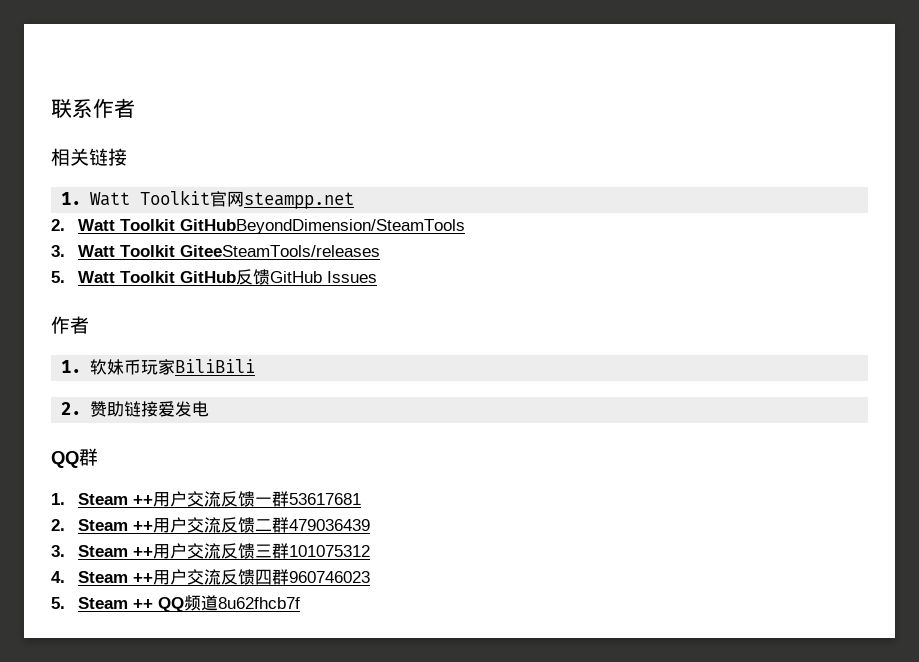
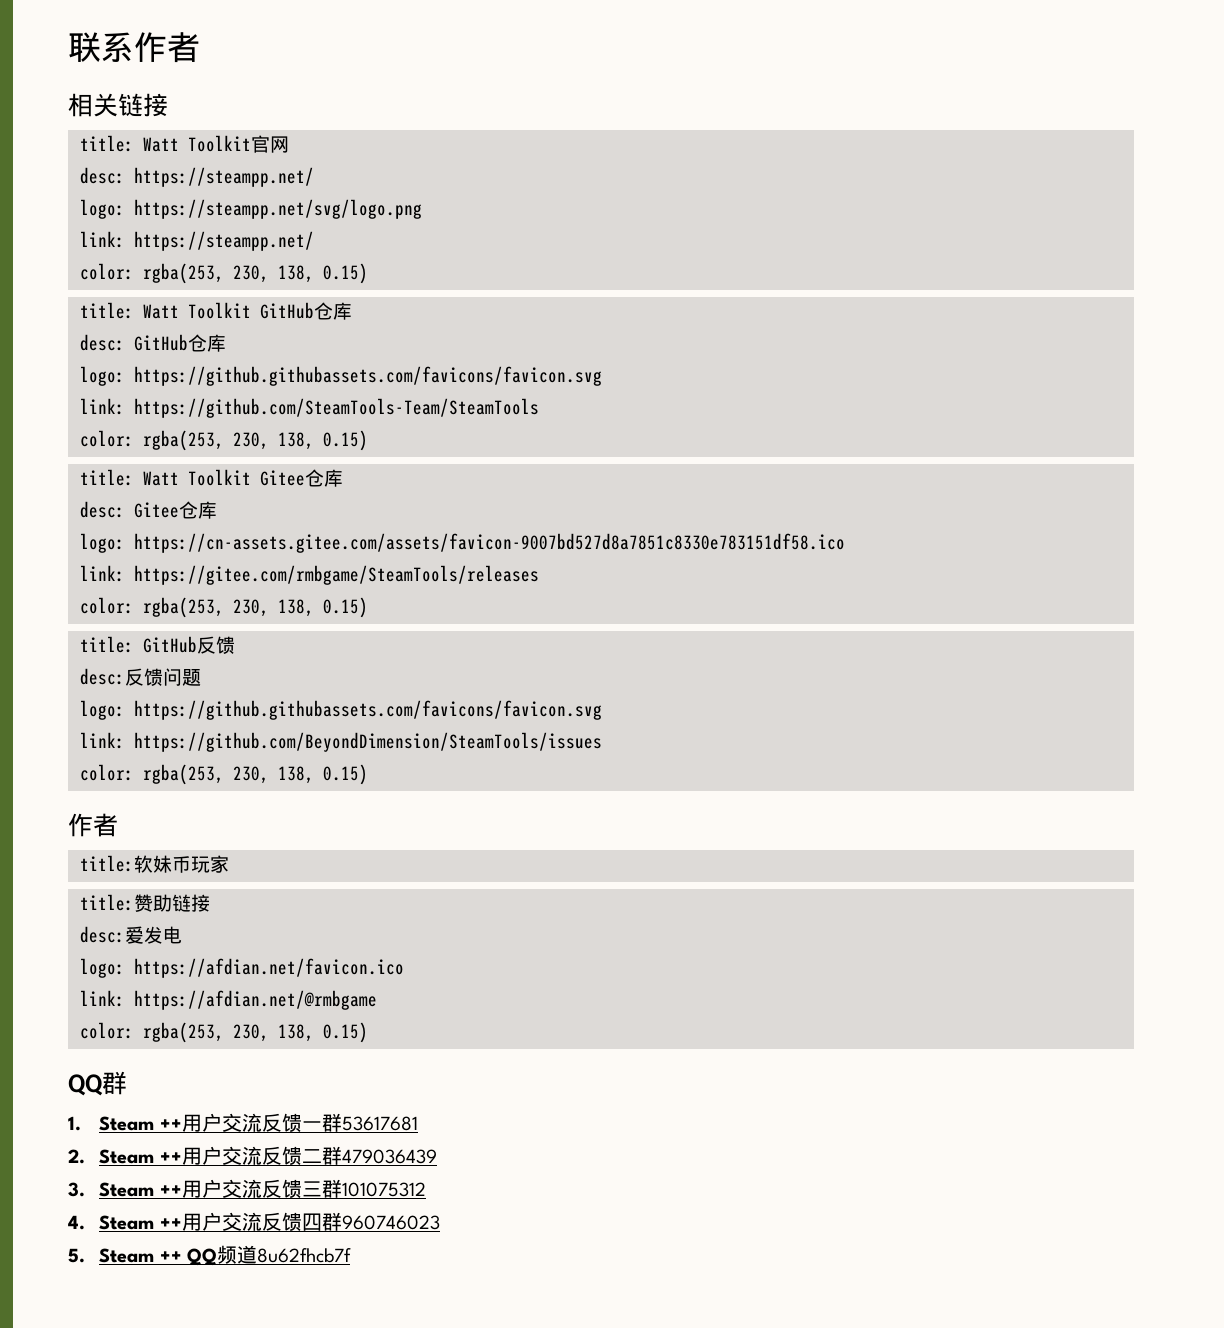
[61,192,82,205] 1. -> [80,135,134,152] title:
[243,192,354,209] [51,219,466,234] [51,245,381,257] [51,269,378,285] [51,316,89,334] [61,360,82,373] steampp.net // 2. Watt Toolkit GitHubBeyondDimension/SteamTools // 3. Watt Toolkit GiteeSteamTools/releases // 5. Watt Toolkit GitHub反馈GitHub Issues // 作者 // 1. -> [80,167,314,187] [80,199,422,219] [80,231,314,251] [80,263,368,284] [80,302,352,320] [80,334,226,352] [80,366,602,386] [80,398,539,418] [80,430,368,451] [80,469,343,487] [80,501,217,519] [80,533,845,553] [80,565,539,585] [80,597,368,618] [80,636,235,654] [80,668,201,686] [80,700,602,720] [80,732,602,752] [80,764,368,785] [68,813,118,837] [80,855,134,872] // desc: https://steampp.net/ // logo: https://steampp.net/svg/logo.png // link: https://steampp.net/ // color: rgba(253, 230, 138, 0.15) // title: Watt Toolkit GitHub仓库 // desc: GitHub仓库 // logo: https://github.githubassets.com/favicons/favicon.svg // link: https://github.com/SteamTools-Team/SteamTools // color: rgba(253, 230, 138, 0.15) // title: Watt Toolkit Gitee仓库 // desc: Gitee仓库 // logo: https://cn-assets.gitee.com/assets/favicon-9007bd527d8a7851c8330e783151df58.ico // link: https://gitee.com/rmbgame/SteamTools/releases // color: rgba(253, 230, 138, 0.15) // title: GitHub反馈 // desc:反馈问题 // logo: https://github.githubassets.com/favicons/favicon.svg // link: https://github.com/BeyondDimension/SteamTools/issues // color: rgba(253, 230, 138, 0.15) // 作者 // title:
[174,359,255,373] [61,402,82,415] BiliBili // 2. -> [80,894,134,911] // title:
(158, 409) none -> [80,926,125,943] // desc:
(209, 409) none -> [80,958,404,978] [80,990,377,1010] [80,1022,368,1043] // logo: https://afdian.net/favicon.ico // link: https://afdian.net/@rmbgame // color: rgba(253, 230, 138, 0.15)

